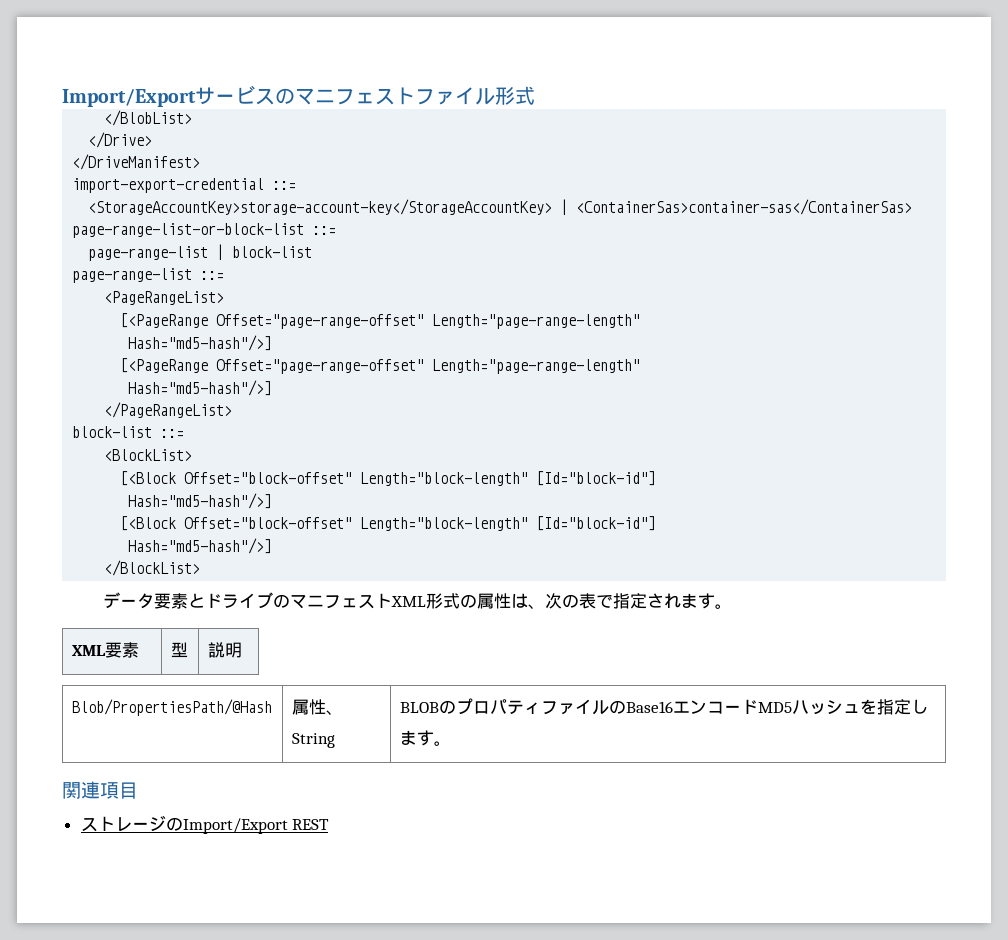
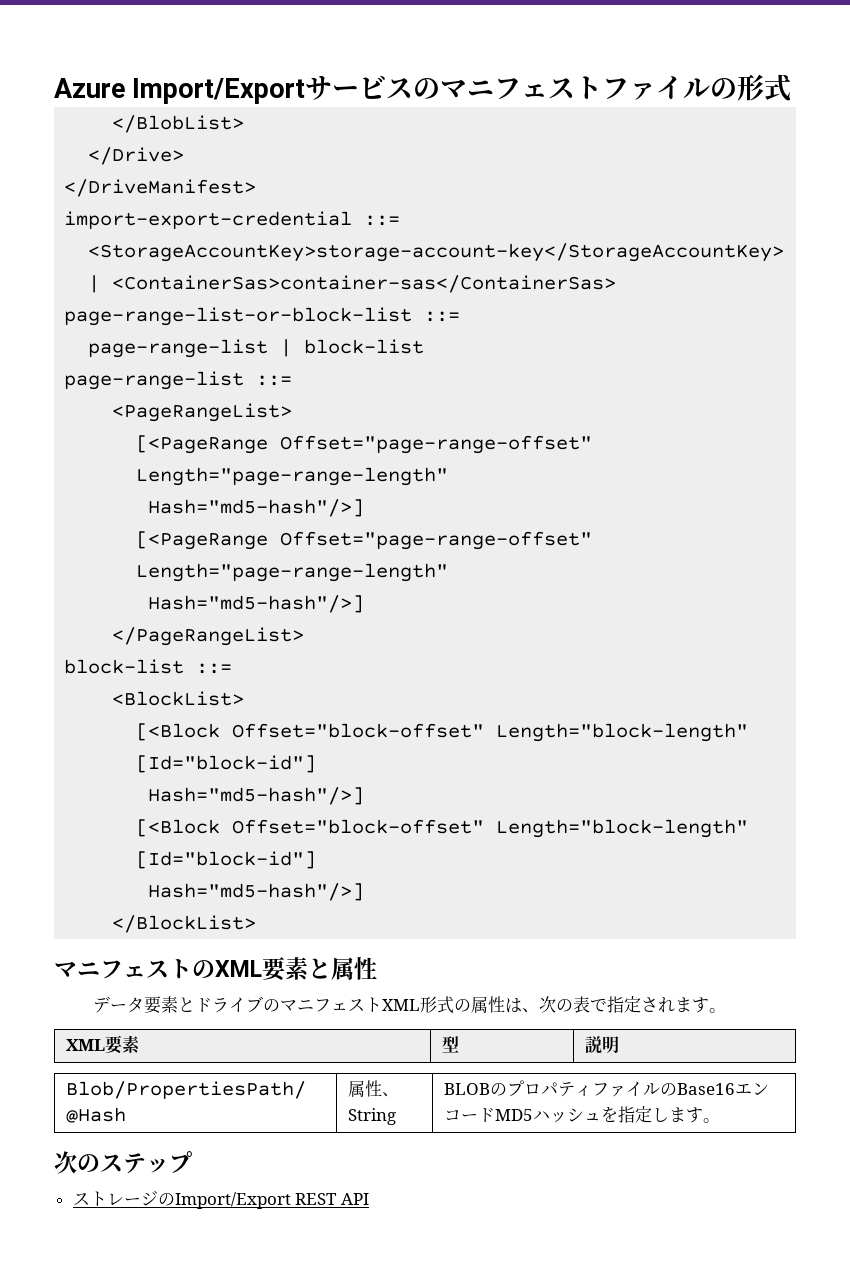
(62, 98) none -> [54,78,125,98] Azure
(495, 96) none -> [710,78,738,99] の
(201, 568) none -> [54,957,377,981] // マニフェストのXML要素と属性
[62,781,138,799] 関連項目 -> [54,1151,192,1174] 次のステップ
(330, 824) none -> [340,1193,369,1205] API

